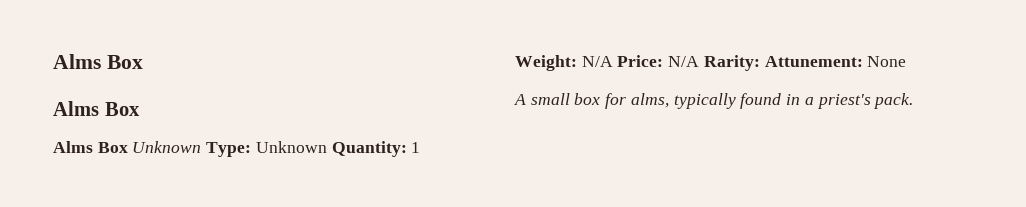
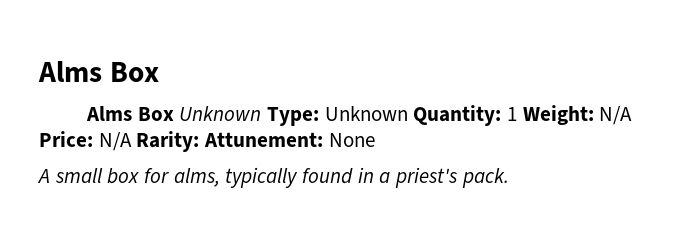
[53,54,143,69] [53,101,140,116] [53,141,128,153] Alms Box // Alms Box // Alms Box -> [38,61,159,82] [86,106,174,121] Alms Box // Alms Box

